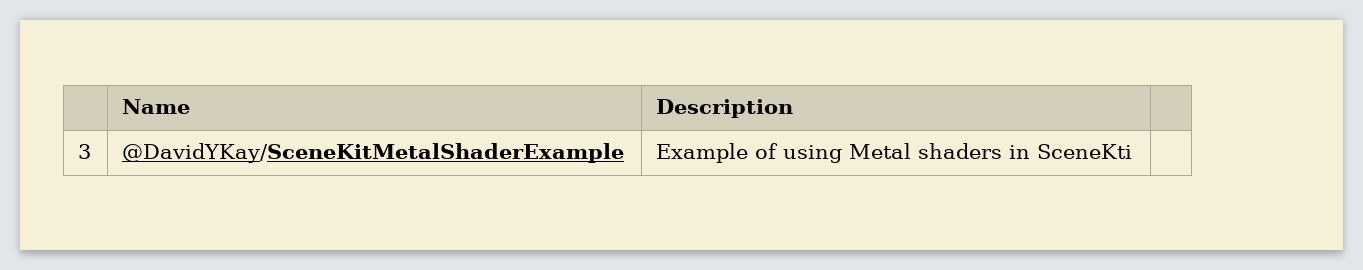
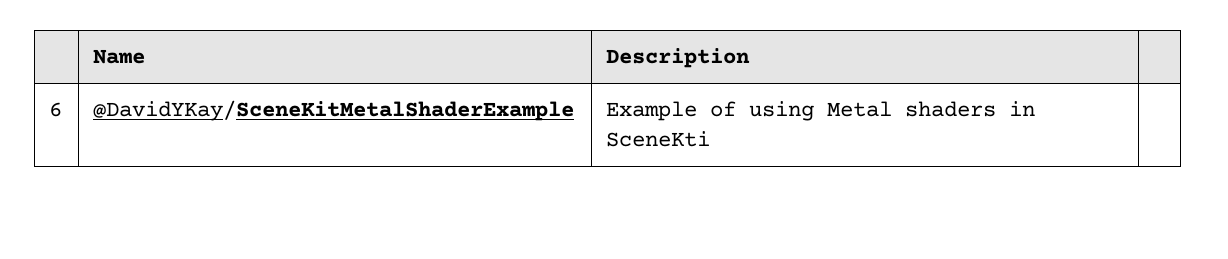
[78,144,92,159] 3 -> [49,102,63,117] 6

